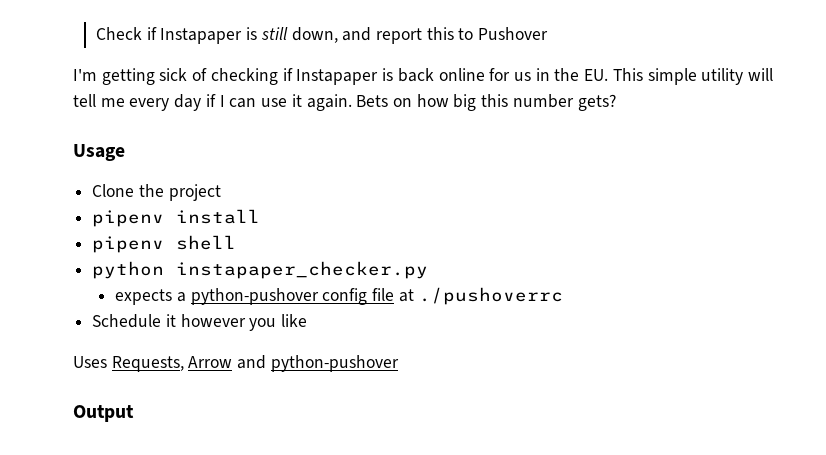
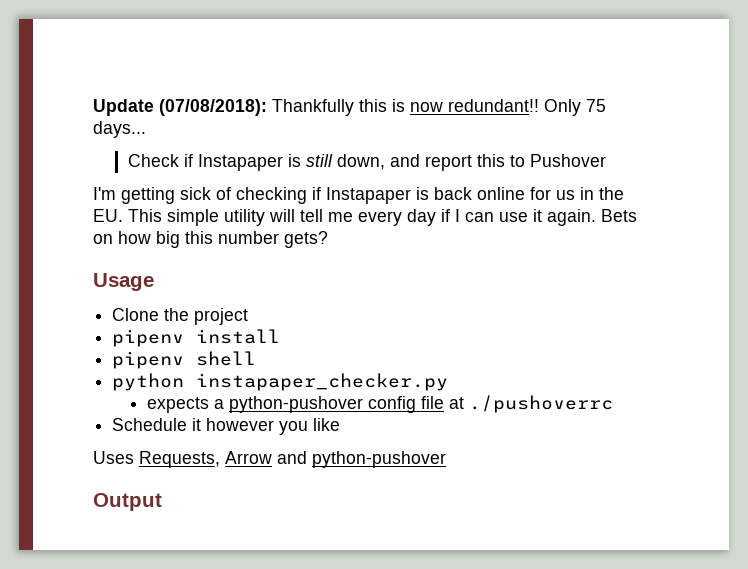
(95, 33) none -> [93,99,606,116] [93,121,146,138] Update (07/08/2018): Thankfully this is now redundant!! Only 75 days... //

